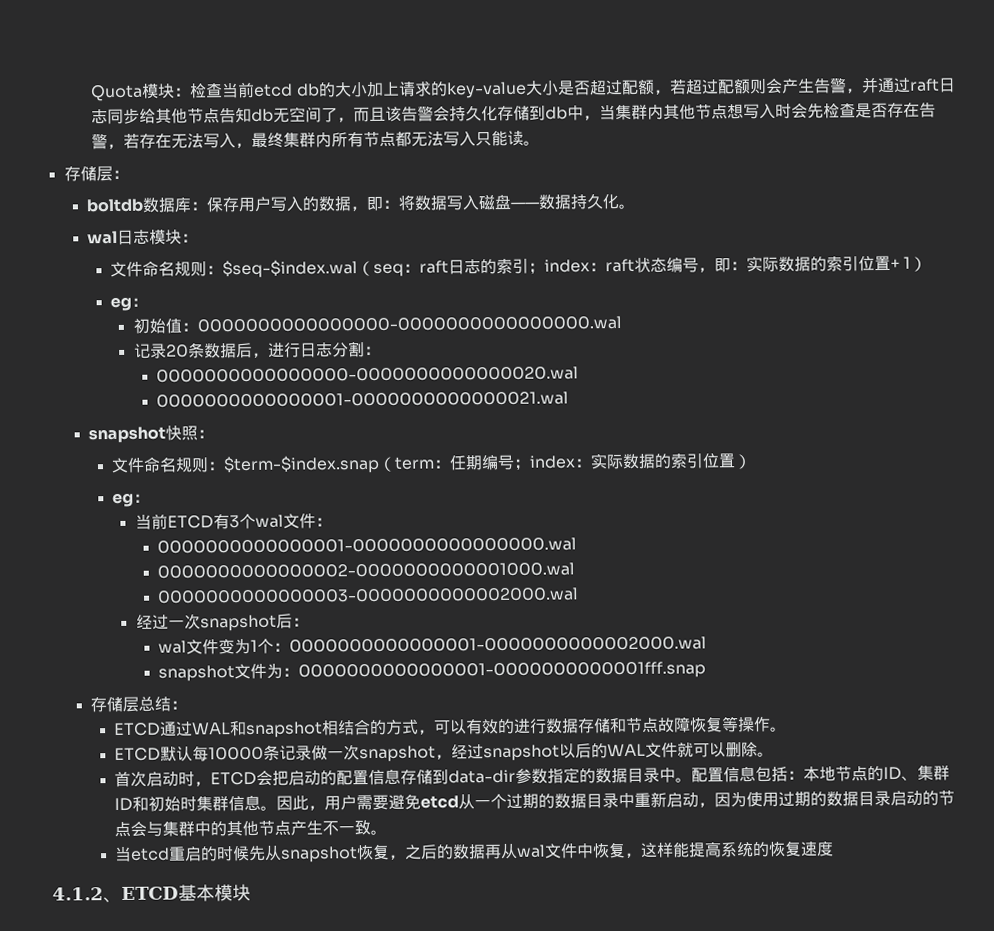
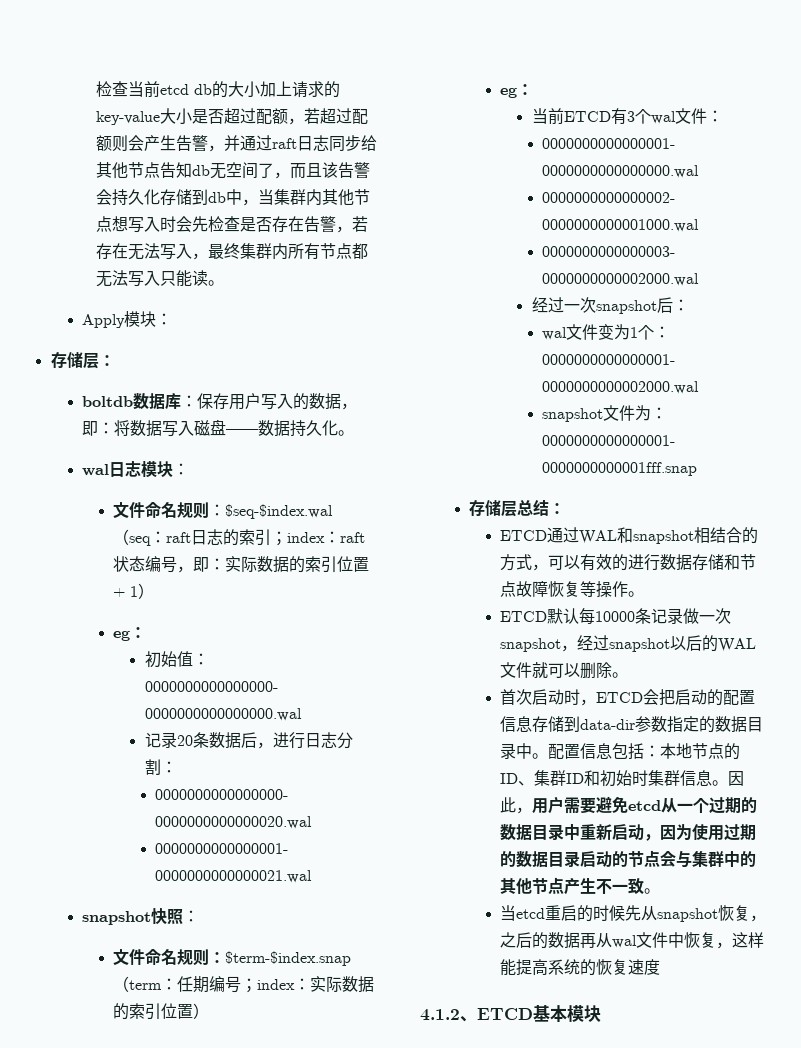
[91,83,192,102] Quota模块： -> (95, 89) none
(541, 143) none -> [81,311,172,328] // Apply模块：

